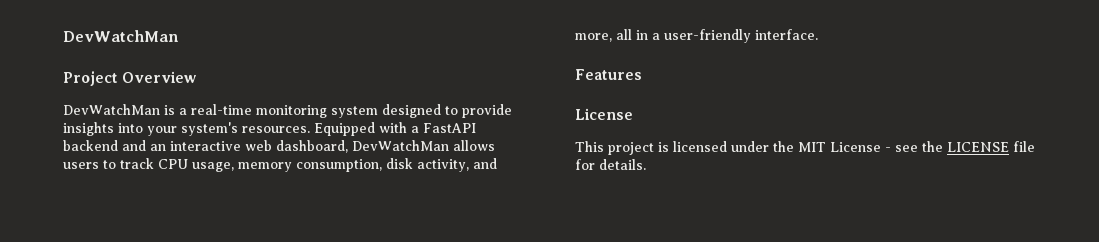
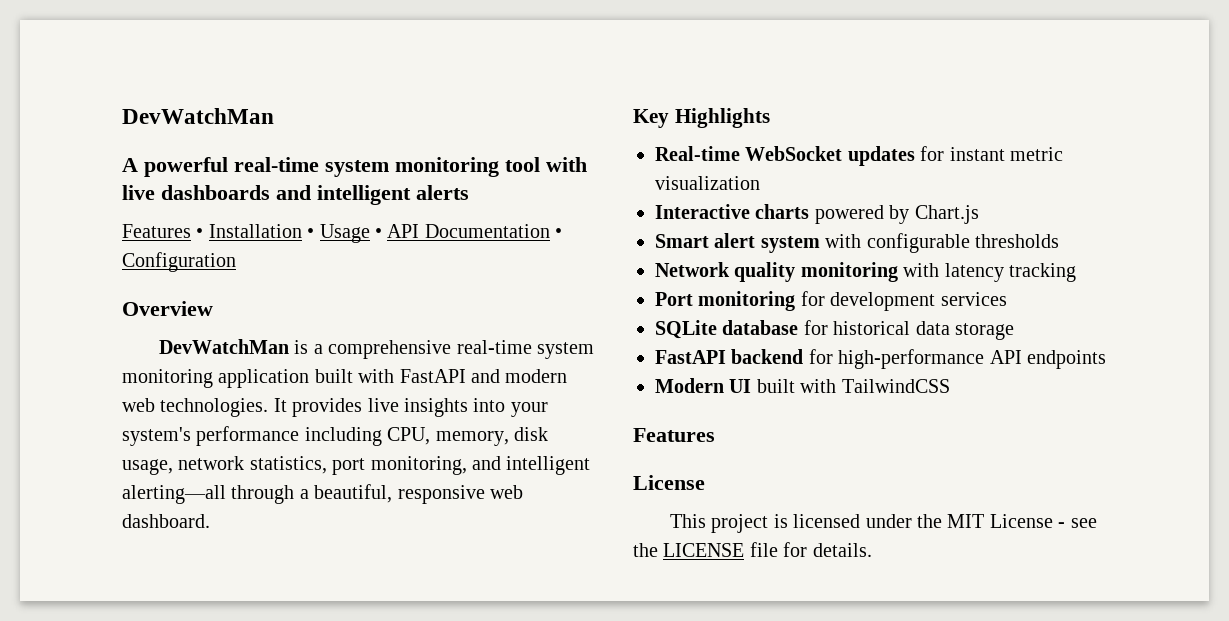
[63,71,197,86] [63,104,512,118] [63,122,476,136] [63,140,495,153] [63,158,497,172] [575,29,818,43] Project Overview // DevWatchMan is a real-time monitoring system designed to provide insights into your system's resources. Equipped with a FastAPI backend and an interactive web dashboard, DevWatchMan allows users to track CPU usage, memory consumption, disk activity, and more, all in a user-friendly interface. -> [122,157,587,177] [122,185,469,205] [122,224,563,243] [122,252,236,272] [122,301,213,316] [159,339,595,359] [122,369,568,388] [122,398,548,417] [122,426,548,446] [122,456,591,475] [122,484,523,504] [122,514,210,528] [633,108,770,128] [655,146,1063,166] [655,176,760,190] [655,204,979,224] [655,233,1059,253] [655,262,1076,282] [655,291,1007,311] [655,320,1014,340] [655,349,1106,369] [655,378,950,393] A powerful real-time system monitoring tool with live dashboards and intelligent alerts // Features • Installation • Usage • API Documentation • Configuration // Overview // DevWatchMan is a comprehensive real-time system monitoring application built with FastAPI and modern web technologies. It provides live insights into your system's performance including CPU, memory, disk usage, network statistics, port monitoring, and intelligent alerting—all through a beautiful, responsive web dashboard. // Key Highlights // Real-time WebSocket updates for instant metric visualization // Interactive charts powered by Chart.js // Smart alert system with configurable thresholds // Network quality monitoring with latency tracking // Port monitoring for development services // SQLite database for historical data storage // FastAPI backend for high-performance API endpoints // Modern UI built with TailwindCSS

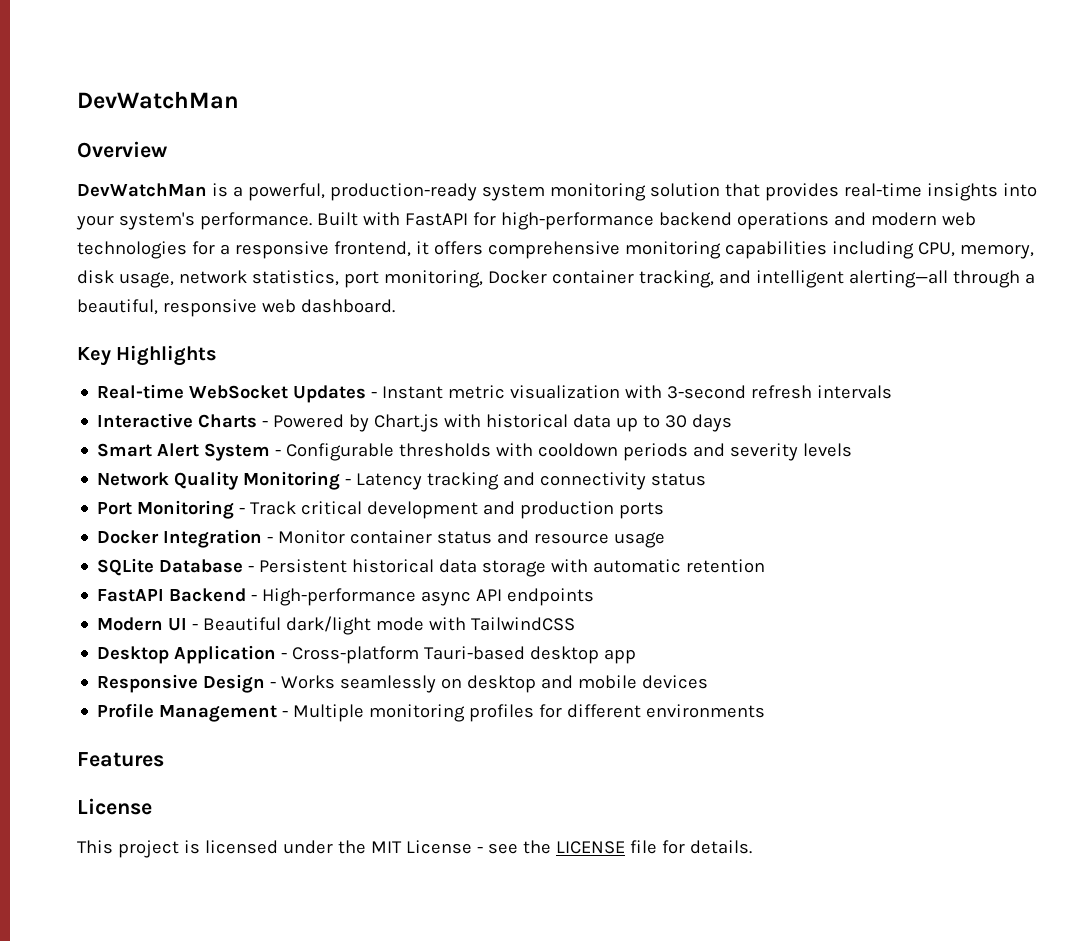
[122,157,587,177] [122,185,469,205] [122,224,563,243] [122,252,236,272] [122,301,213,316] [159,339,595,359] [122,369,568,388] [122,398,548,417] [122,426,300,446] A powerful real-time system monitoring tool with live dashboards and intelligent alerts // Features • Installation • Usage • API Documentation • Configuration // Overview // DevWatchMan is a comprehensive real-time system monitoring application built with FastAPI and modern web technologies. It provides live insights into your system's performance -> [77,141,167,158] [77,183,1037,201] [76,212,976,230] [77,241,827,259] Overview // DevWatchMan is a powerful, production-ready system monitoring solution that provides real-time insights into your system's performance. Built with FastAPI for high-performance backend operations and modern web technologies for a responsive frontend, it offers comprehensive monitoring capabilities
(467, 465) none -> [487,270,714,288] Docker container tracking,
[847,146,1005,166] updates for instant -> [293,385,444,403] Updates - Instant
[655,204,979,224] [655,233,1059,253] [655,262,1076,282] [655,291,1007,311] [655,320,1014,340] [655,349,1106,369] [655,378,950,393] // Interactive charts powered by Chart.js // Smart alert system with configurable thresholds // Network quality monitoring with latency tracking // Port monitoring for development services // SQLite database for historical data storage // FastAPI backend for high-performance API endpoints // Modern UI built with TailwindCSS -> [625,385,893,399] [97,413,733,432] [97,443,853,461] [97,471,707,490] [97,500,665,519] [97,529,666,548] [97,558,766,577] [97,588,595,606] [97,616,576,635] [97,645,637,664] [97,674,709,693] [97,703,766,722] with 3-second refresh intervals // Interactive Charts - Powered by Chart.js with historical data up to 30 days // Smart Alert System - Configurable thresholds with cooldown periods and severity levels // Network Quality Monitoring - Latency tracking and connectivity status // Port Monitoring - Track critical development and production ports // Docker Integration - Monitor container status and resource usage // SQLite Database - Persistent historical data storage with automatic retention // FastAPI Backend - High-performance async API endpoints // Modern UI - Beautiful dark/light mode with TailwindCSS // Desktop Application - Cross-platform Tauri-based desktop app // Responsive Design - Works seamlessly on desktop and mobile devices // Profile Management - Multiple monitoring profiles for different environments

